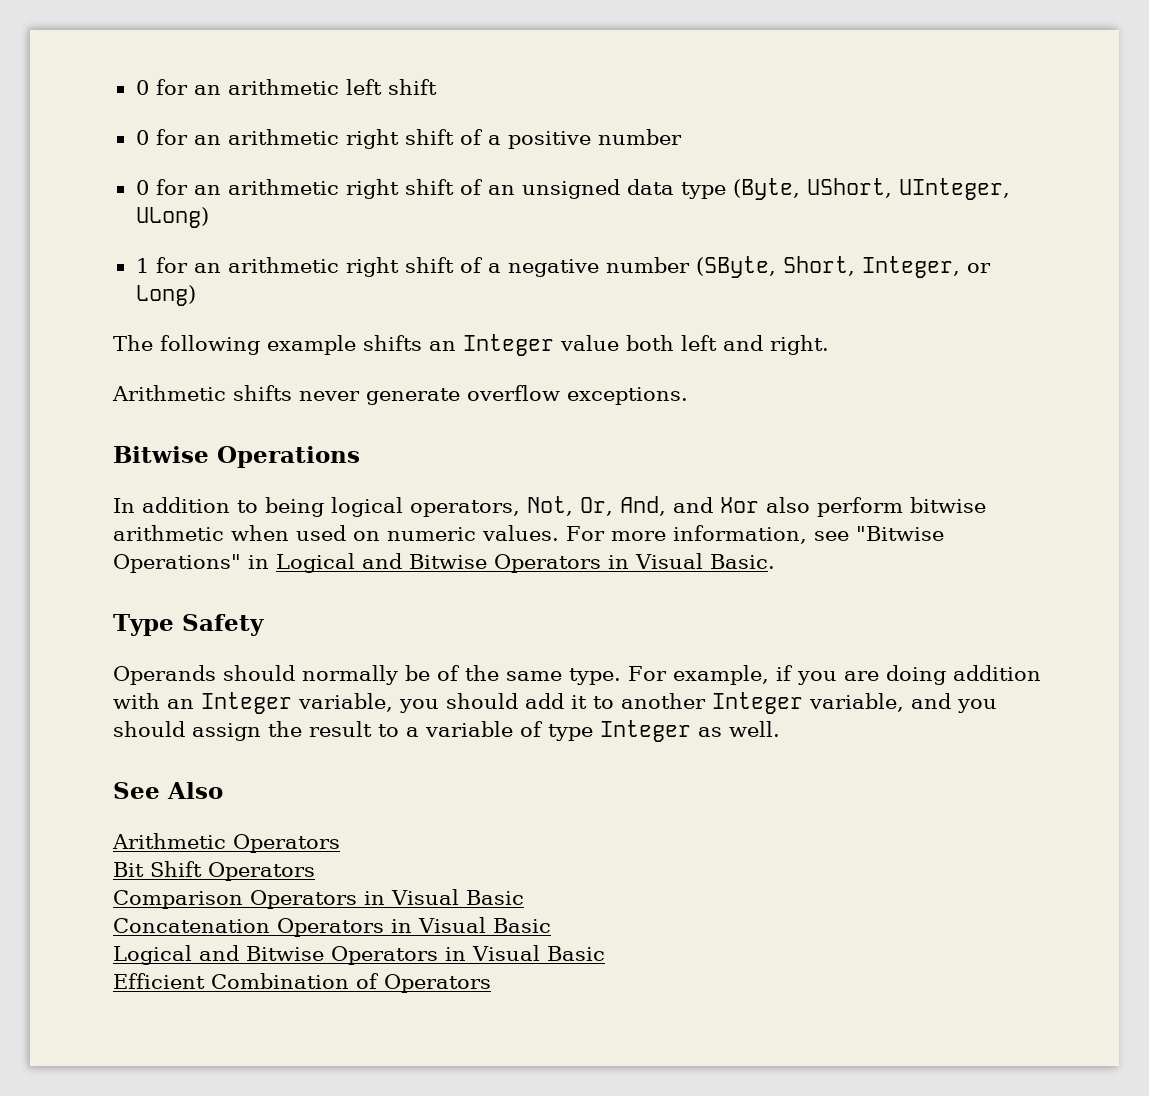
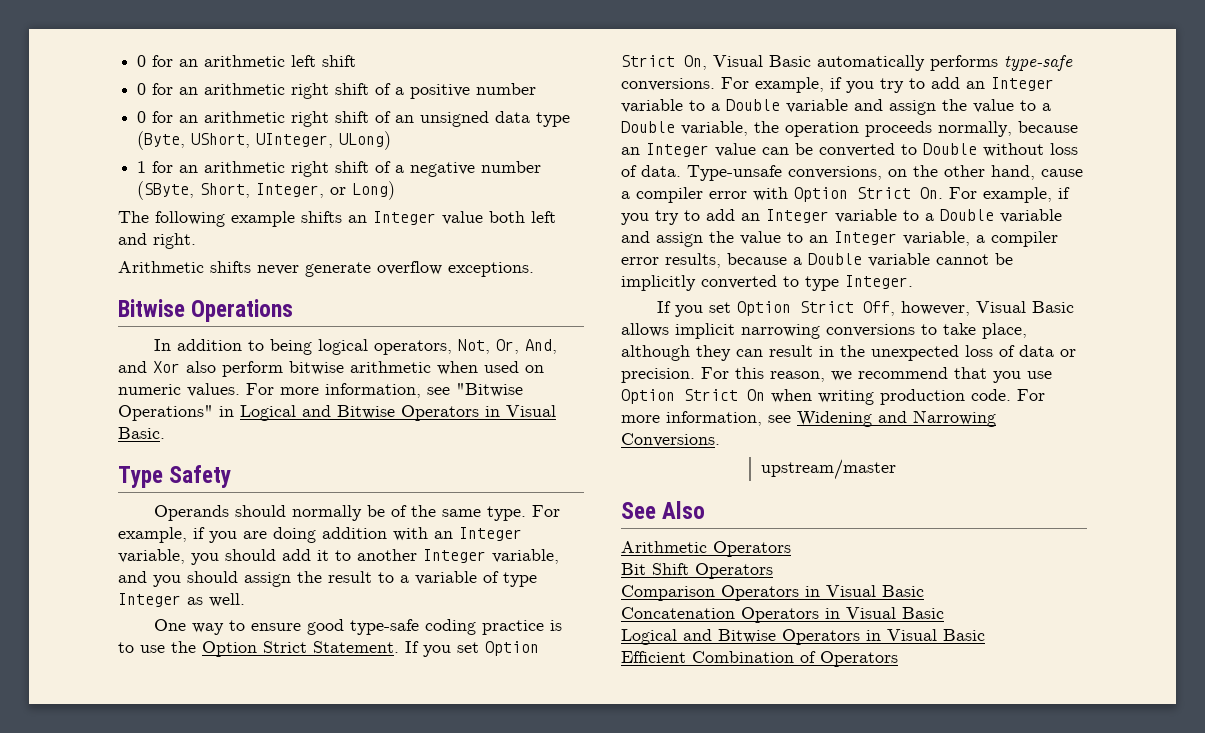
(780, 729) none -> [154,619,563,635] [118,641,539,657] [621,55,1073,71] [621,77,1054,93] [621,99,1051,115] [621,121,1078,137] [621,143,1078,157] [621,165,1083,181] [621,187,1070,203] [621,209,1062,225] [621,231,1058,247] [621,253,1013,268] [621,275,913,291] [657,301,1075,317] [621,323,1027,339] [621,345,1076,361] [621,367,1052,383] [621,389,1045,405] [621,410,996,427] [621,433,720,447] [760,459,896,480] // One way to ensure good type-safe coding practice is to use the Option Strict Statement. If you set Option Strict On, Visual Basic automatically performs type-safe conversions. For example, if you try to add an Integer variable to a Double variable and assign the value to a Double variable, the operation proceeds normally, because an Integer value can be converted to Double without loss of data. Type-unsafe conversions, on the other hand, cause a compiler error with Option Strict On. For example, if you try to add an Integer variable to a Double variable and assign the value to an Integer variable, a compiler error results, because a Double variable cannot be implicitly converted to type Integer. // If you set Option Strict Off, however, Visual Basic allows implicit narrowing conversions to take place, although they can result in the unexpected loss of data or precision. For this reason, we recommend that you use Option Strict On when writing production code. For more information, see Widening and Narrowing Conversions. // upstream/master

